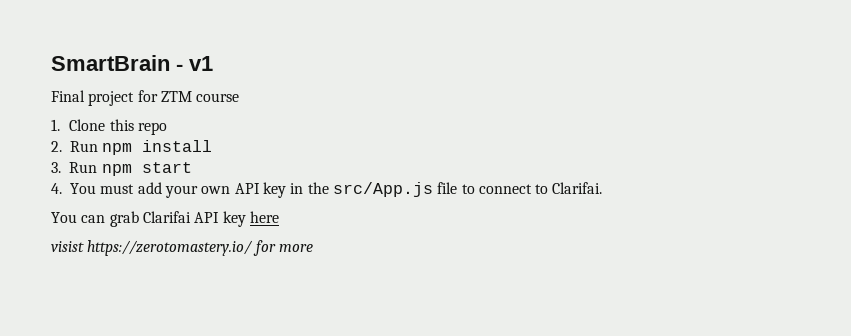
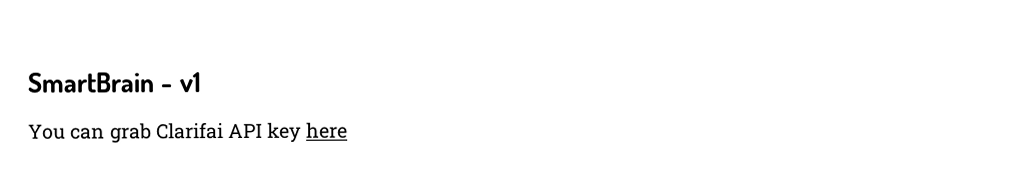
[51,90,240,106] [51,119,168,135] [51,140,213,155] [51,162,192,176] [51,182,603,198] // Final project for ZTM course // 1. Clone this repo // 2. Run npm install // 3. Run npm start // 4. You must add your own API key in the src/App.js file to connect to Clarifai. -> (201, 82) none
[51,240,313,256] // visist https://zerotomastery.io/ for more -> (348, 130) none

